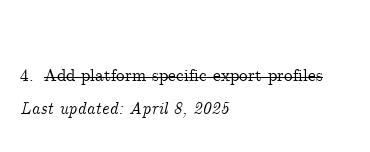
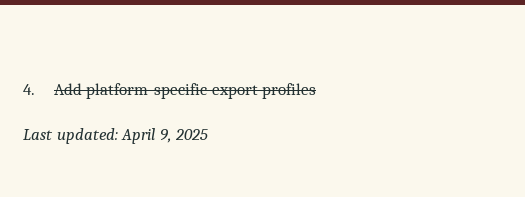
[173,102,187,118] 8, -> [159,129,172,143] 9,

